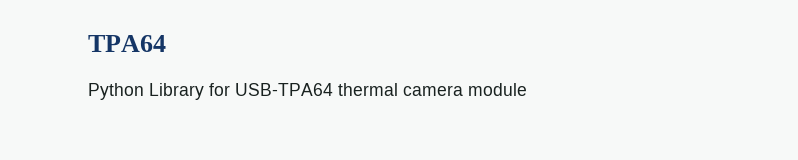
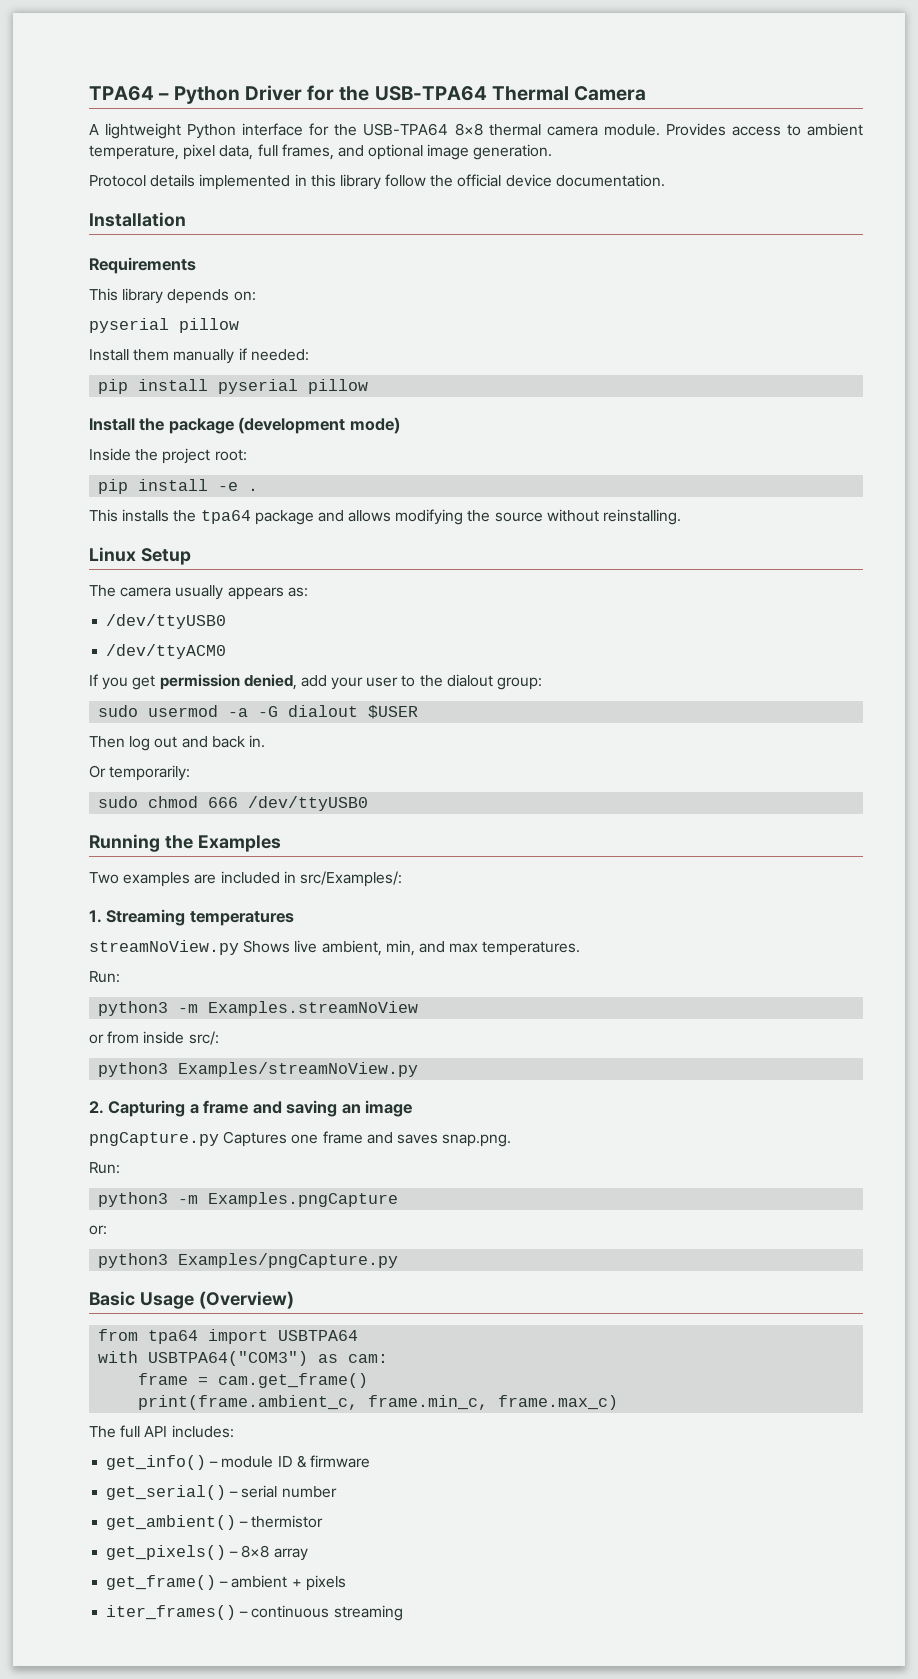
[88,83,527,100] // Python Library for USB-TPA64 thermal camera module -> [158,85,647,104] [89,123,863,139] [89,144,553,160] [89,174,665,190] [89,212,186,227] [89,257,196,274] [89,288,256,304] [89,318,239,333] [89,348,309,364] [98,379,369,394] [89,417,400,434] [89,448,247,464] [98,479,259,494] [89,509,682,525] [89,547,191,565] [89,585,308,600] [106,614,227,629] [106,644,227,659] [89,674,543,690] [98,705,419,719] [89,735,265,751] [89,765,191,781] [98,796,369,811] [89,834,281,852] [89,871,402,887] [89,909,294,926] [89,940,581,956] [89,971,120,983] [98,1001,419,1016] [89,1031,219,1045] [98,1062,419,1077] [89,1100,413,1117] [89,1131,512,1147] [89,1162,120,1174] [98,1192,399,1207] [89,1225,107,1235] [98,1253,399,1268] [89,1291,294,1309] [98,1329,359,1344] [98,1351,389,1366] [138,1373,369,1388] [138,1395,619,1410] [89,1425,234,1438] [106,1455,370,1470] [106,1485,337,1500] [106,1515,324,1530] [106,1545,308,1561] [106,1575,346,1591] [106,1605,403,1621] – Python Driver for the USB-TPA64 Thermal Camera // A lightweight Python interface for the USB-TPA64 8×8 thermal camera module. Provides access to ambient temperature, pixel data, full frames, and optional image generation. // Protocol details implemented in this library follow the official device documentation. // Installation // Requirements // This library depends on: // pyserial pillow // Install them manually if needed: // pip install pyserial pillow // Install the package (development mode) // Inside the project root: // pip install -e . // This installs the tpa64 package and allows modifying the source without reinstalling. // Linux Setup // The camera usually appears as: // /dev/ttyUSB0 // /dev/ttyACM0 // If you get permission denied, add your user to the dialout group: // sudo usermod -a -G dialout $USER // Then log out and back in. // Or temporarily: // sudo chmod 666 /dev/ttyUSB0 // Running the Examples // Two examples are included in src/Examples/: // 1. Streaming temperatures // streamNoView.py Shows live ambient, min, and max temperatures. // Run: // python3 -m Examples.streamNoView // or from inside src/: // python3 Examples/streamNoView.py // 2. Capturing a frame and saving an image // pngCapture.py Captures one frame and saves snap.png. // Run: // python3 -m Examples.pngCapture // or: // python3 Examples/pngCapture.py // Basic Usage (Overview) // from tpa64 import USBTPA64 // with USBTPA64("COM3") as cam: // frame = cam.get_frame() // print(frame.ambient_c, frame.min_c, frame.max_c) // The full API includes: // get_info() – module ID & firmware // get_serial() – serial number // get_ambient() – thermistor // get_pixels() – 8×8 array // get_frame() – ambient + pixels // iter_frames() – continuous streaming

